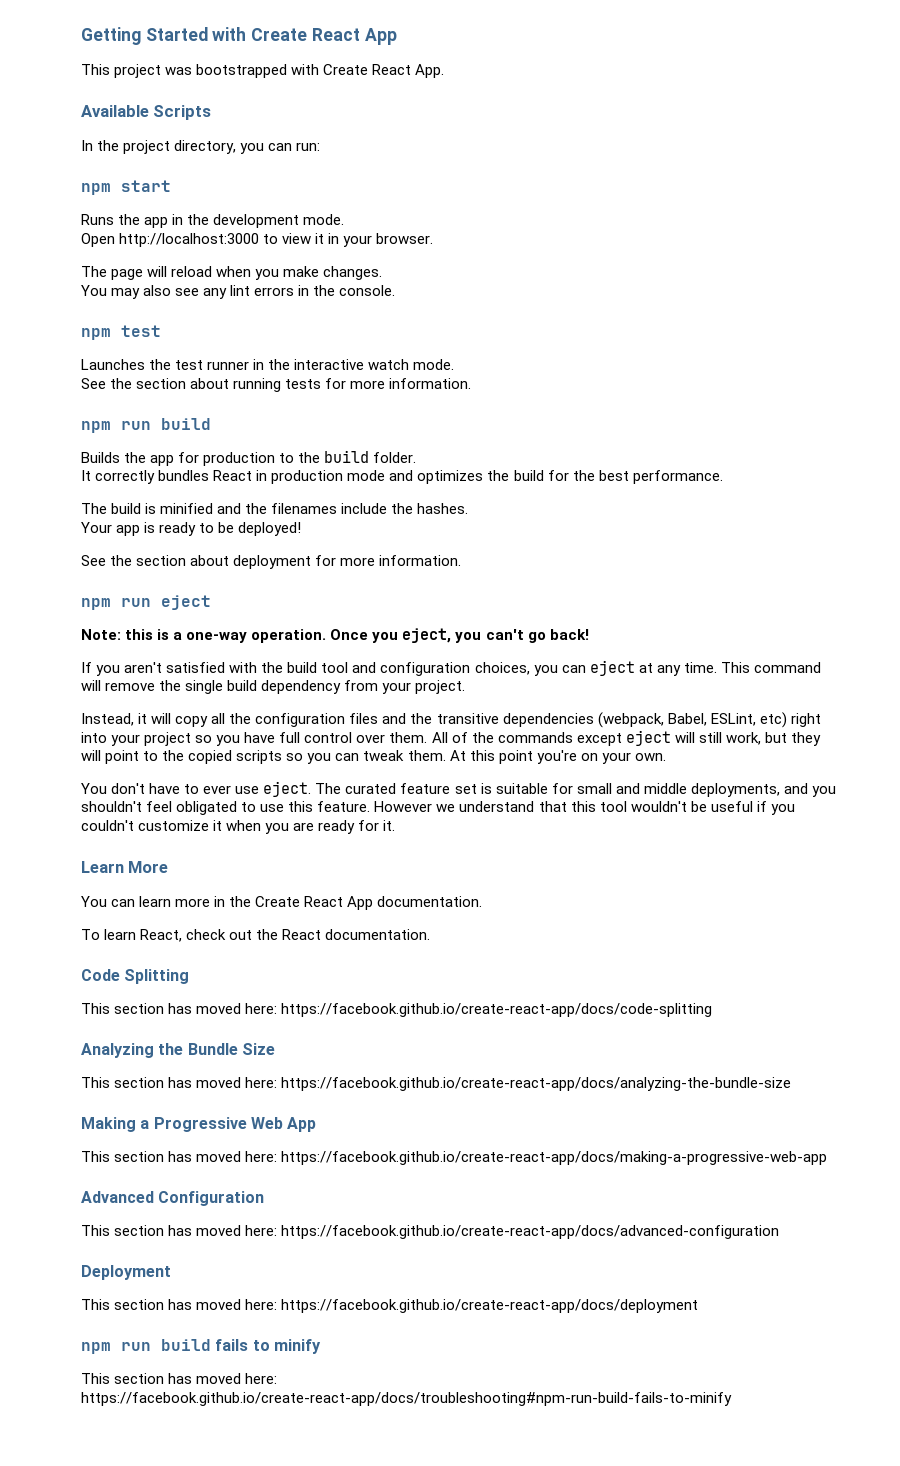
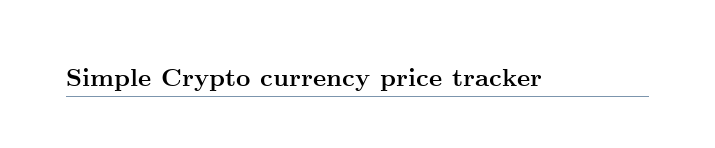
[81,27,397,45] [81,64,445,78] [81,105,212,120] [81,140,321,154] [81,180,171,195] [81,214,345,228] [81,233,434,247] [81,266,383,280] [81,285,396,299] [81,325,161,340] [81,359,455,370] [81,378,472,392] [81,418,211,433] [81,450,417,466] [81,470,723,484] [81,503,469,514] [81,522,302,536] [81,555,462,569] [81,595,211,610] [81,628,589,643] [81,660,821,676] [81,680,466,694] [81,712,821,728] [81,730,821,746] [81,750,666,764] [81,781,836,797] [81,801,795,815] [81,820,396,834] [81,861,169,873] [81,896,483,910] [81,929,431,942] [81,969,190,984] [81,1003,713,1017] [81,1043,275,1058] [81,1077,792,1091] [81,1117,317,1132] [81,1151,828,1165] [81,1191,265,1206] [81,1225,780,1239] [81,1265,171,1280] [81,1299,699,1313] [81,1339,321,1354] [81,1373,278,1384] [81,1392,732,1406] Getting Started with Create React App // This project was bootstrapped with Create React App. // Available Scripts // In the project directory, you can run: // npm start // Runs the app in the development mode. // Open http://localhost:3000 to view it in your browser. // The page will reload when you make changes. // You may also see any lint errors in the console. // npm test // Launches the test runner in the interactive watch mode. // See the section about running tests for more information. // npm run build // Builds the app for production to the build folder. // It correctly bundles React in production mode and optimizes the build for the best performance. // The build is minified and the filenames include the hashes. // Your app is ready to be deployed! // See the section about deployment for more information. // npm run eject // Note: this is a one-way operation. Once you eject, you can't go back! // If you aren't satisfied with the build tool and configuration choices, you can eject at any time. This command will remove the single build dependency from your project. // Instead, it will copy all the configuration files and the transitive dependencies (webpack, Babel, ESLint, etc) right into your project so you have full control over them. All of the commands except eject will still work, but they will point to the copied scripts so you can tweak them. At this point you're on your own. // You don't have to ever use eject. The curated feature set is suitable for small and middle deployments, and you shouldn't feel obligated to use this feature. However we understand that this tool wouldn't be useful if you couldn't customize it when you are ready for it. // Learn More // You can learn more in the Create React App documentation. // To learn React, check out the React documentation. // Code Splitting // This section has moved here: https://facebook.github.io/create-react-app/docs/code-splitting // Analyzing the Bundle Size // This section has moved here: https://facebook.github.io/create-react-app/docs/analyzing-the-bundle-size // Making a Progressive Web App // This section has moved here: https://facebook.github.io/create-react-app/docs/making-a-progressive-web-app // Advanced Configuration // This section has moved here: https://facebook.github.io/create-react-app/docs/advanced-configuration // Deployment // This section has moved here: https://facebook.github.io/create-react-app/docs/deployment // npm run build fails to minify // This section has moved here: https://facebook.github.io/create-react-app/docs/troubleshooting#npm-run-build-fails-to-minify -> [66,68,542,91] Simple Crypto currency price tracker

